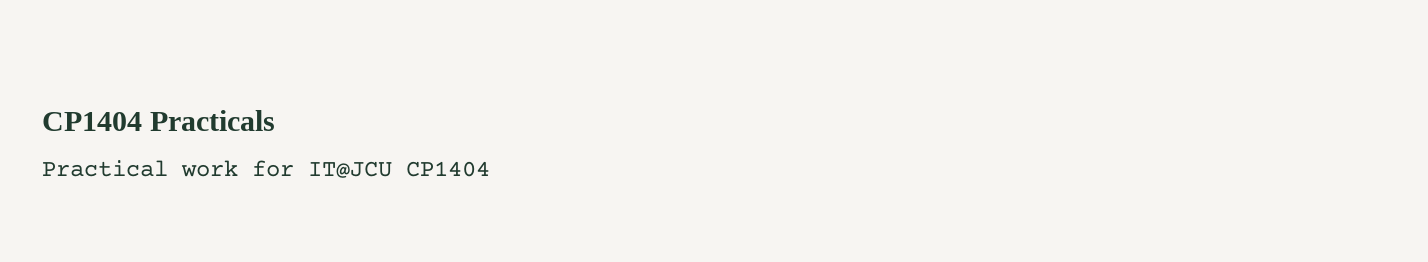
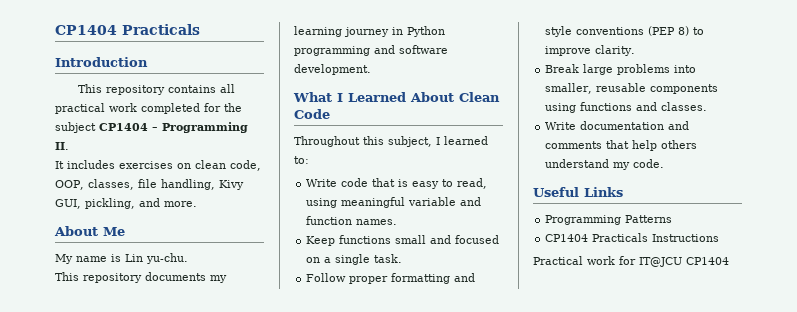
[42,110,276,131] CP1404 Practicals -> [55,24,200,35] [55,57,148,67] [78,84,236,95] [55,103,242,114] [55,122,248,133] [55,142,69,150] [55,160,261,171] [55,179,244,190] [55,198,197,209] [54,226,125,236] [55,253,188,264] [55,272,227,283] [294,26,445,37] [294,45,448,56] [294,64,371,75] [293,92,500,102] [294,109,330,119] [294,136,488,147] [294,156,309,164] [306,178,488,189] [306,197,482,208] [306,216,398,225] [306,235,500,246] [306,254,403,265] [306,273,476,284] [545,26,705,37] [545,45,636,56] [545,64,697,75] [545,83,719,94] [545,102,708,113] [545,121,690,130] [545,140,698,151] [545,159,665,170] [533,187,623,197] [545,215,673,225] [545,233,720,242] CP1404 Practicals // Introduction // This repository contains all practical work completed for the subject CP1404 – Programming II. // It includes exercises on clean code, OOP, classes, file handling, Kivy GUI, pickling, and more. // About Me // My name is Lin yu-chu. // This repository documents my learning journey in Python programming and software development. // What I Learned About Clean Code // Throughout this subject, I learned to: // Write code that is easy to read, using meaningful variable and function names. // Keep functions small and focused on a single task. // Follow proper formatting and style conventions (PEP 8) to improve clarity. // Break large problems into smaller, reusable components using functions and classes. // Write documentation and comments that help others understand my code. // Useful Links // Programming Patterns // CP1404 Practicals Instructions

